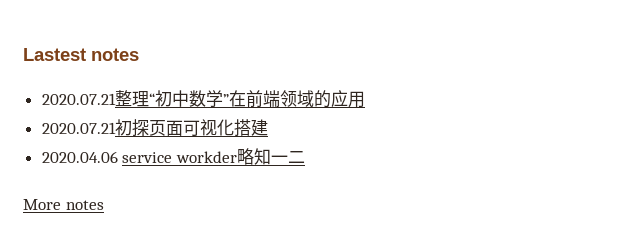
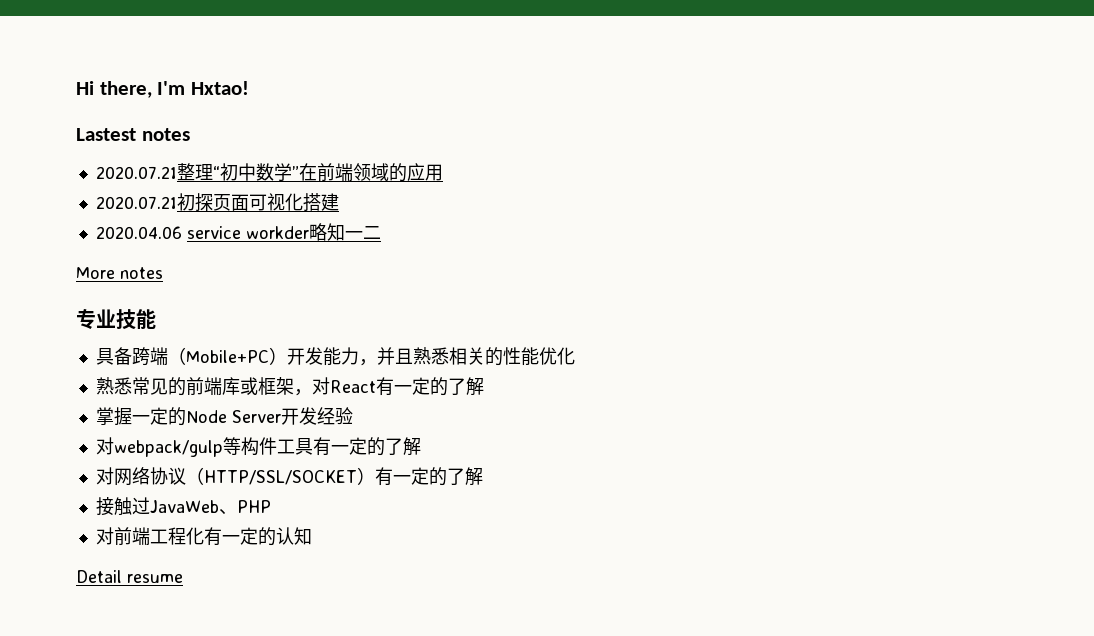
(23, 54) none -> [76,81,250,98] Hi there, I'm Hxtao! //
(104, 205) none -> [76,309,156,330] [95,347,575,366] [95,377,484,396] [95,407,353,426] [95,437,421,457] [95,467,483,486] [95,497,271,516] [95,527,312,546] [76,570,183,583] // 专业技能 // 具备跨端（Mobile+PC）开发能力，并且熟悉相关的性能优化 // 熟悉常见的前端库或框架，对React有一定的了解 // 掌握一定的Node Server开发经验 // 对webpack/gulp等构件工具有一定的了解 // 对网络协议（HTTP/SSL/SOCKET）有一定的了解 // 接触过JavaWeb、PHP // 对前端工程化有一定的认知 // Detail resume

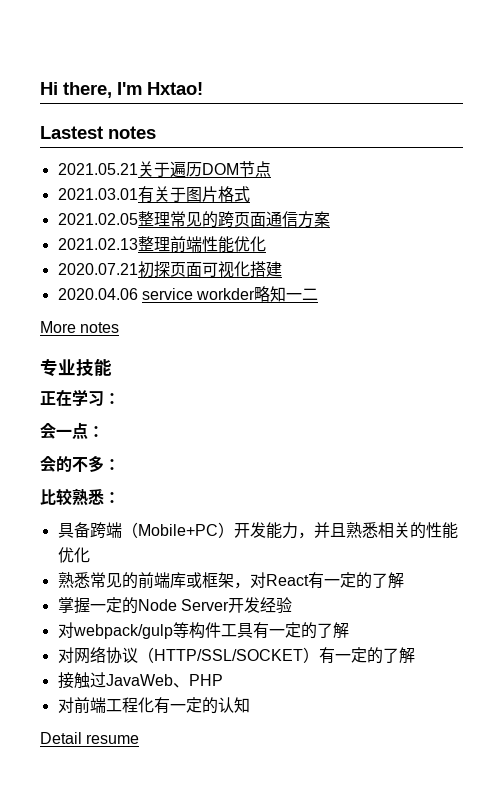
[95,163,443,182] 2020.07.21整理“初中数学”在前端领域的应用 -> [57,161,271,178] [57,186,250,203] [57,211,330,228] [57,236,266,253] 2021.05.21关于遍历DOM节点 // 2021.03.01有关于图片格式 // 2021.02.05整理常见的跨页面通信方案 // 2021.02.13整理前端性能优化
(156, 319) none -> [40,389,120,406] [40,422,104,439] [40,456,120,472] [40,488,120,506] // 正在学习： // 会一点： // 会的不多： // 比较熟悉：

